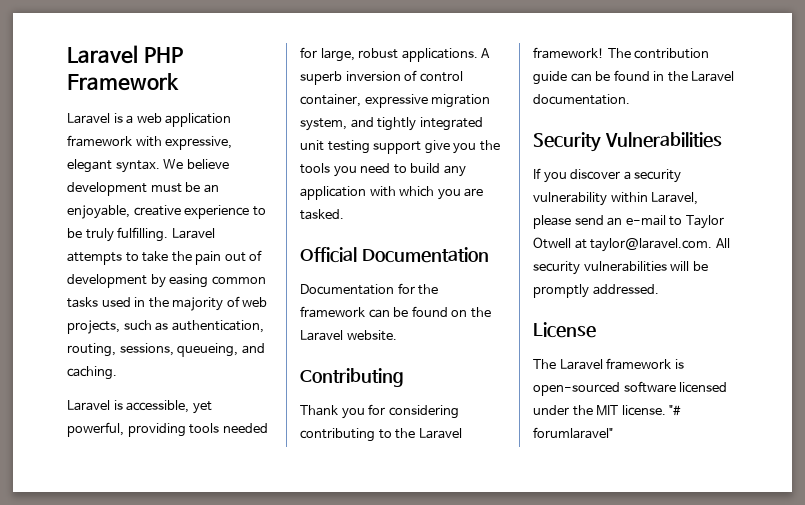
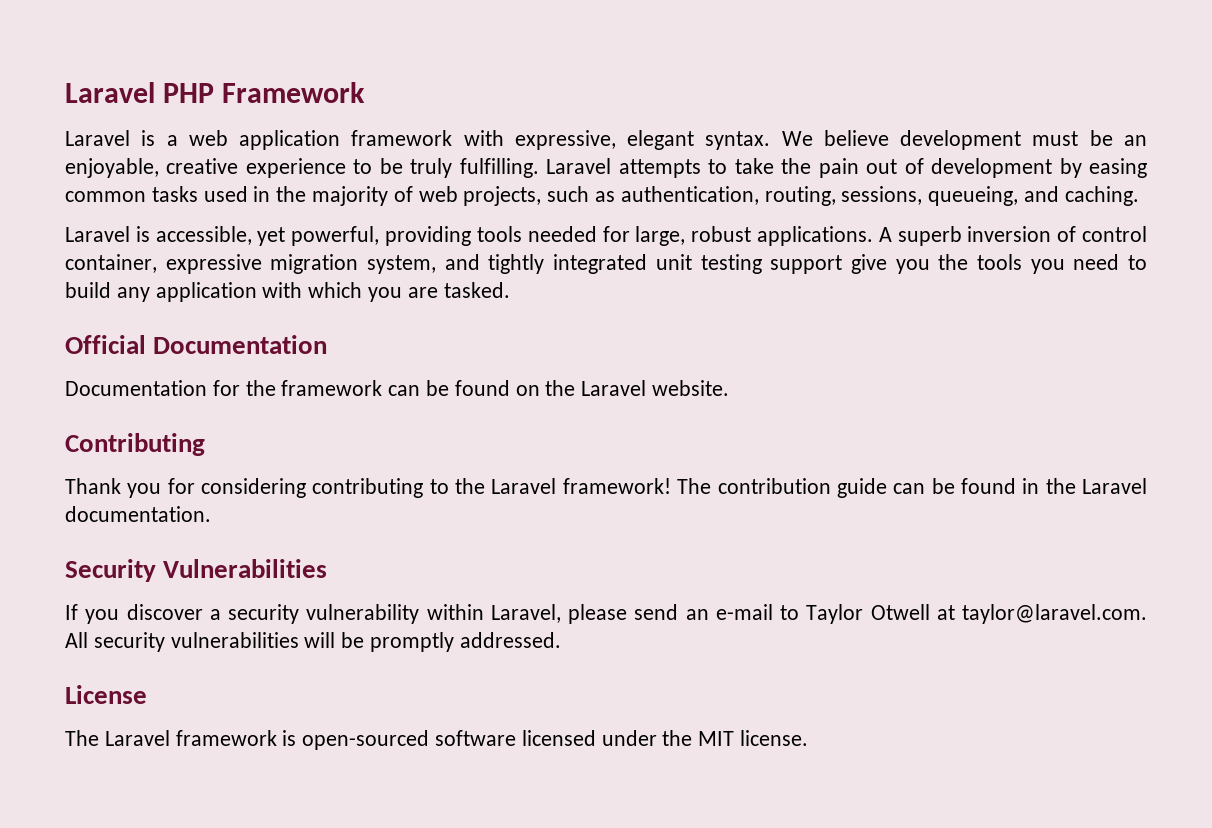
[669,405,682,416] [533,427,613,439] "# forumlaravel" -> (809, 738) none

